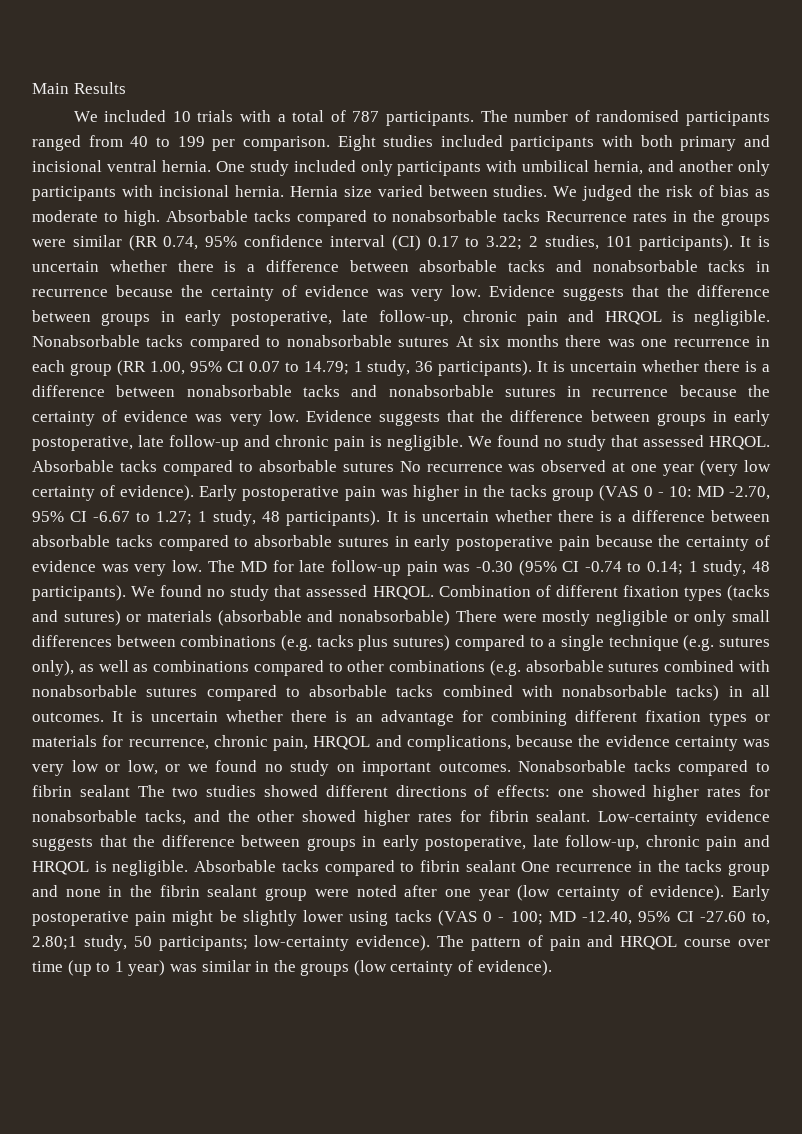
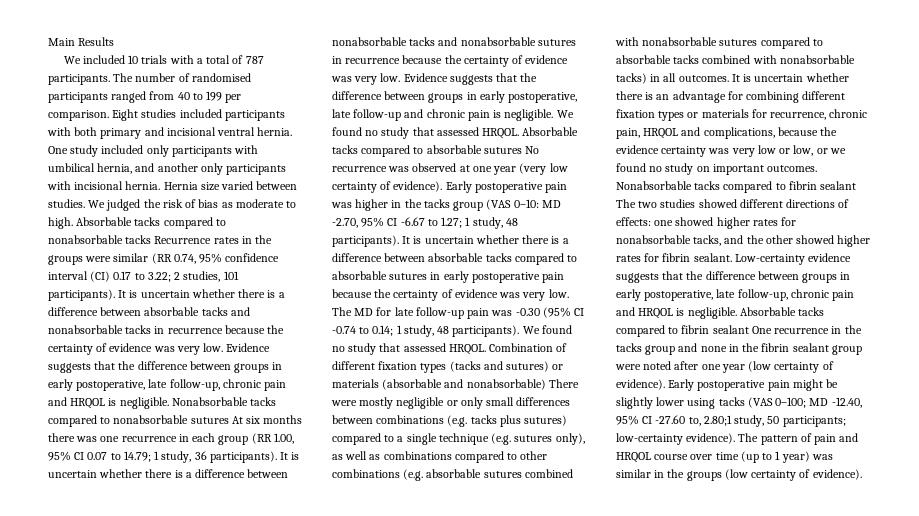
[643,486,692,497] 0 - 10: -> [513,199,539,208] 0–10:
[483,911,543,925] 0 - 100; -> [775,397,807,408] 0–100;

